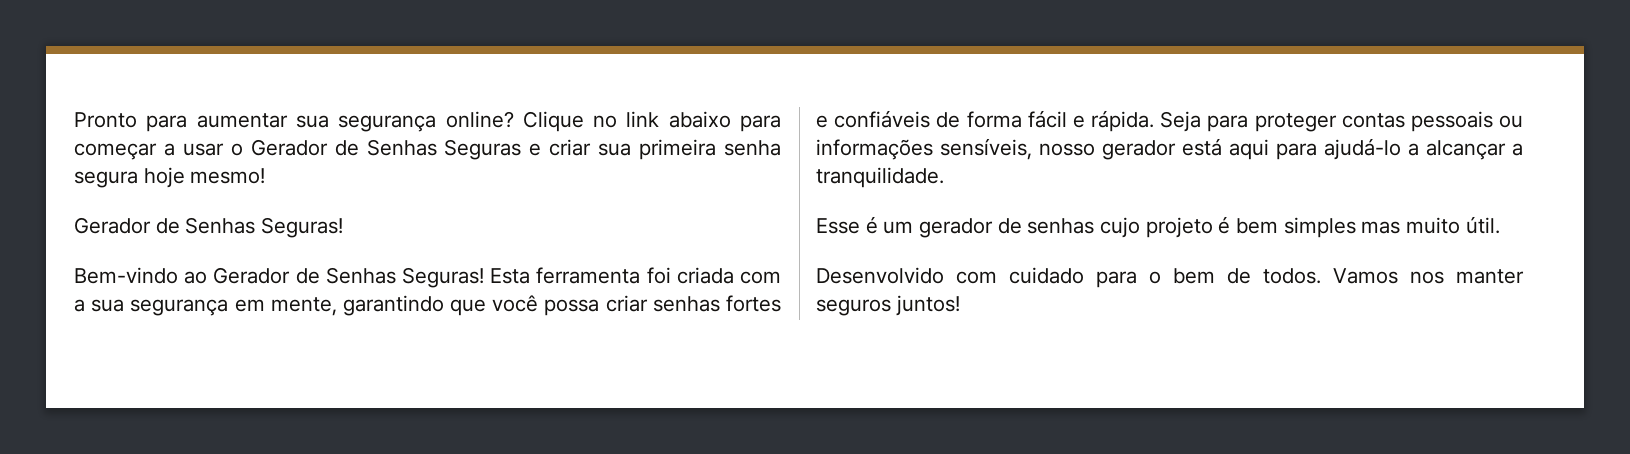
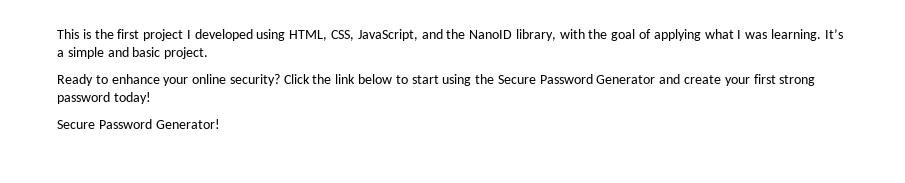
[74,111,781,132] [74,139,781,160] [74,167,266,188] [74,217,344,238] [74,267,781,288] [74,295,781,316] [816,110,1523,132] [816,138,1523,160] [816,167,944,188] [816,216,1500,238] [816,267,1524,288] [816,295,960,316] Pronto para aumentar sua segurança online? Clique no link abaixo para começar a usar o Gerador de Senhas Seguras e criar sua primeira senha segura hoje mesmo! // Gerador de Senhas Seguras! // Bem-vindo ao Gerador de Senhas Seguras! Esta ferramenta foi criada com a sua segurança em mente, garantindo que você possa criar senhas fortes e confiáveis de forma fácil e rápida. Seja para proteger contas pessoais ou informações sensíveis, nosso gerador está aqui para ajudá-lo a alcançar a tranquilidade. // Esse é um gerador de senhas cujo projeto é bem simples mas muito útil. // Desenvolvido com cuidado para o bem de todos. Vamos nos manter seguros juntos! -> [57,29,843,41] [57,47,209,59] [57,74,816,86] [57,92,151,104] [57,119,220,129] This is the first project I developed using HTML, CSS, JavaScript, and the NanoID library, with the goal of applying what I was learning. It’s a simple and basic project. // Ready to enhance your online security? Click the link below to start using the Secure Password Generator and create your first strong password today! // Secure Password Generator!

